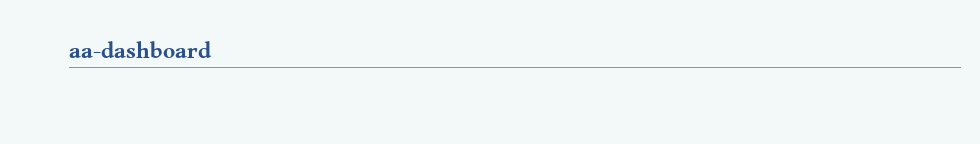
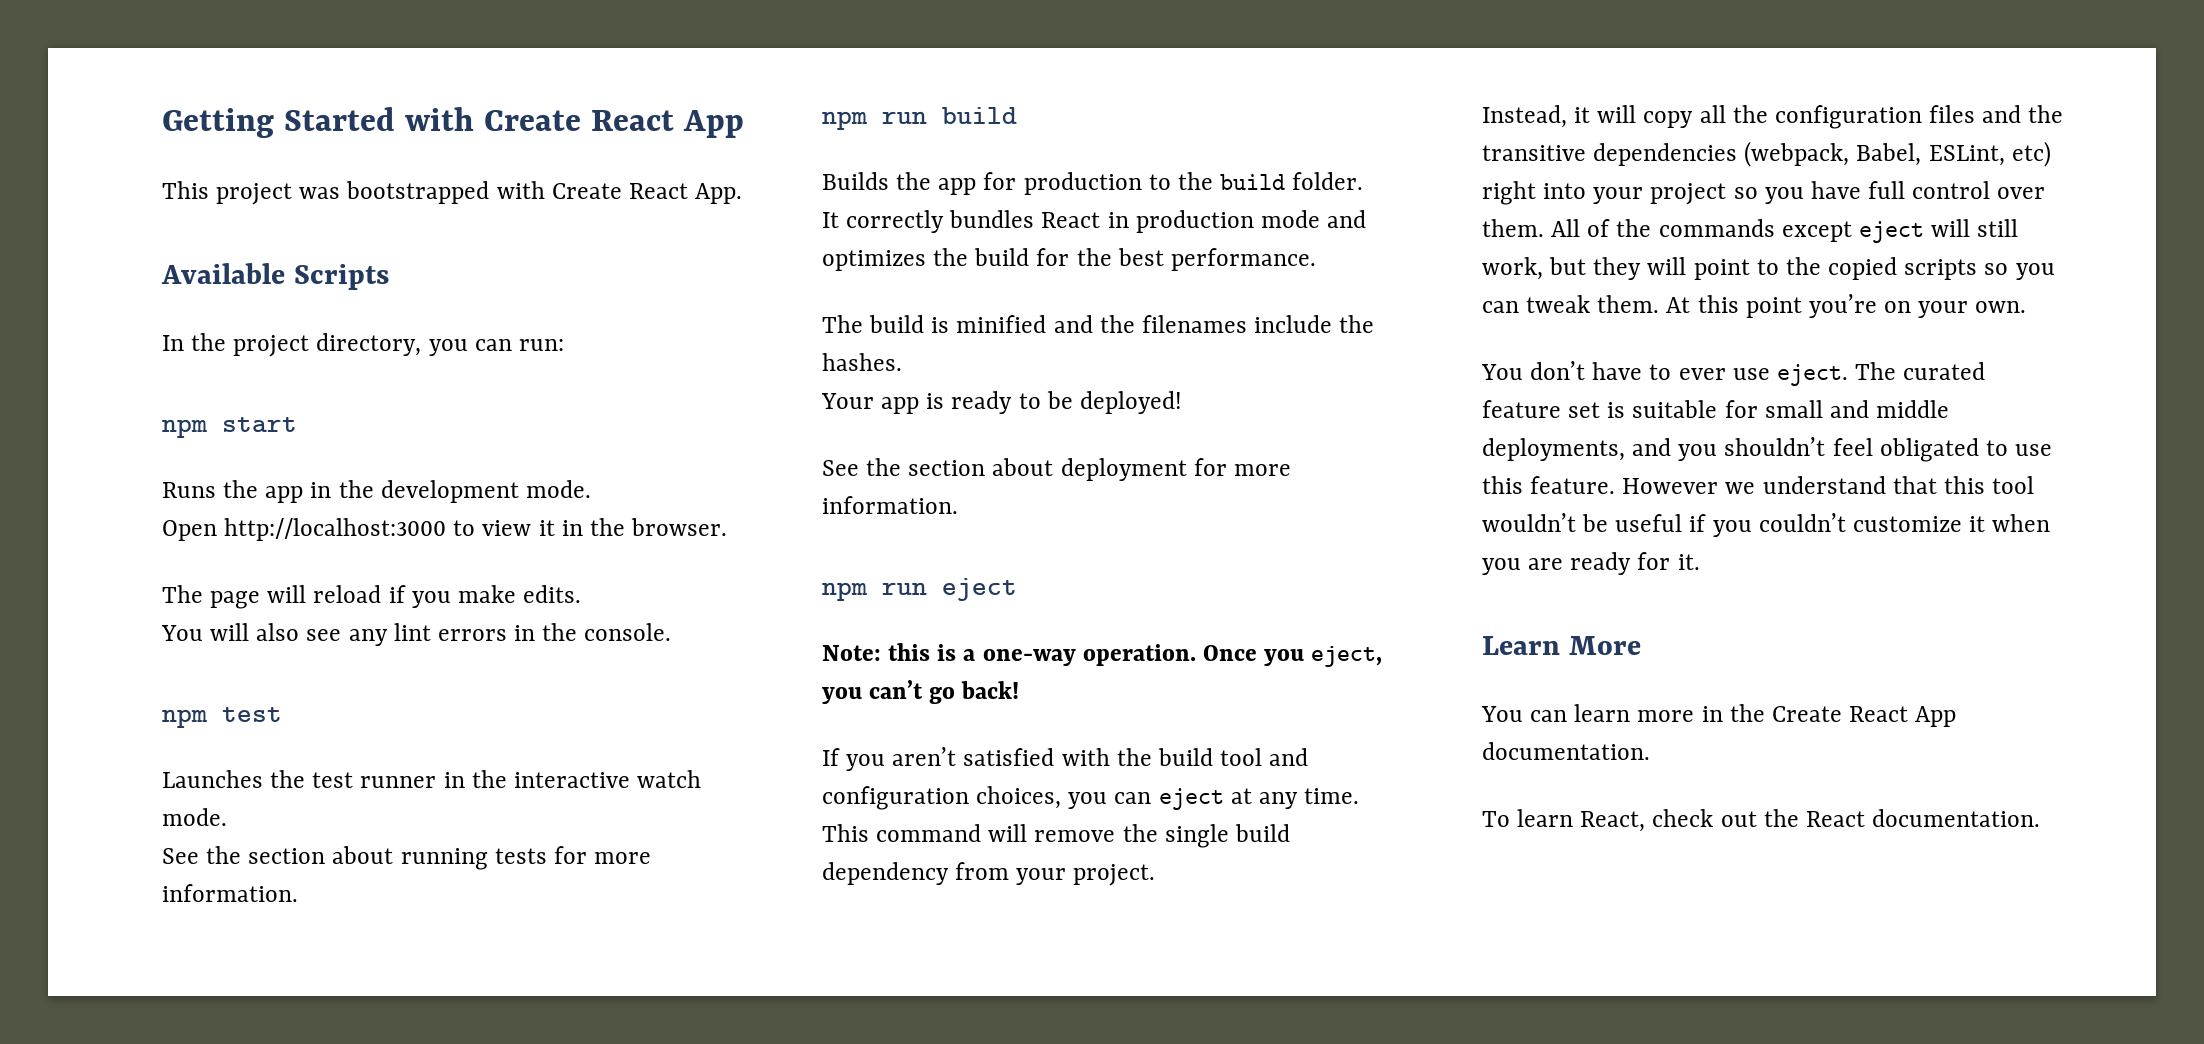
[69,41,212,58] aa-dashboard -> [162,107,744,138] [162,181,743,205] [161,263,389,290] [162,333,564,357] [162,417,297,438] [162,480,591,503] [162,518,728,541] [162,585,582,609] [161,623,672,646] [162,707,282,728] [162,770,702,788] [162,808,227,826] [162,846,652,870] [162,884,298,902] [822,107,1017,130] [822,172,1364,195] [822,210,1367,233] [822,248,1316,271] [822,315,1375,333] [822,353,902,371] [821,391,1182,414] [822,458,1291,481] [822,496,958,514] [822,578,1017,601] [822,643,1383,667] [822,680,1020,704] [822,747,1309,771] [822,786,1360,810] [822,824,1290,848] [822,862,1156,886] [1482,105,2064,129] [1482,141,2051,167] [1482,181,2046,205] [1482,219,2019,243] [1482,257,2055,280] [1482,294,2027,318] [1481,361,1986,386] [1482,400,1950,418] [1482,437,2053,462] [1482,476,2035,494] [1482,513,2051,537] [1482,552,1700,575] [1482,636,1641,655] [1481,704,1957,727] [1482,742,1650,760] [1482,809,2041,832] Getting Started with Create React App // This project was bootstrapped with Create React App. // Available Scripts // In the project directory, you can run: // npm start // Runs the app in the development mode. // Open http://localhost:3000 to view it in the browser. // The page will reload if you make edits. // You will also see any lint errors in the console. // npm test // Launches the test runner in the interactive watch mode. // See the section about running tests for more information. // npm run build // Builds the app for production to the build folder. // It correctly bundles React in production mode and optimizes the build for the best performance. // The build is minified and the filenames include the hashes. // Your app is ready to be deployed! // See the section about deployment for more information. // npm run eject // Note: this is a one-way operation. Once you eject, you can’t go back! // If you aren’t satisfied with the build tool and configuration choices, you can eject at any time. This command will remove the single build dependency from your project. // Instead, it will copy all the configuration files and the transitive dependencies (webpack, Babel, ESLint, etc) right into your project so you have full control over them. All of the commands except eject will still work, but they will point to the copied scripts so you can tweak them. At this point you’re on your own. // You don’t have to ever use eject. The curated feature set is suitable for small and middle deployments, and you shouldn’t feel obligated to use this feature. However we understand that this tool wouldn’t be useful if you couldn’t customize it when you are ready for it. // Learn More // You can learn more in the Create React App documentation. // To learn React, check out the React documentation.

